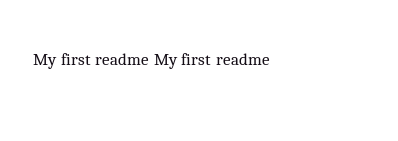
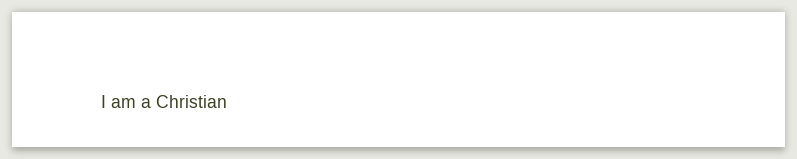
[33,53,270,69] My first readme My first readme -> [101,95,227,108] I am a Christian

